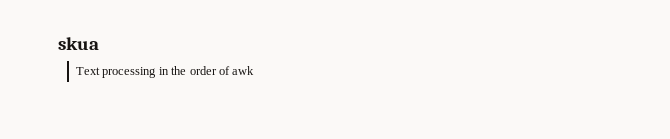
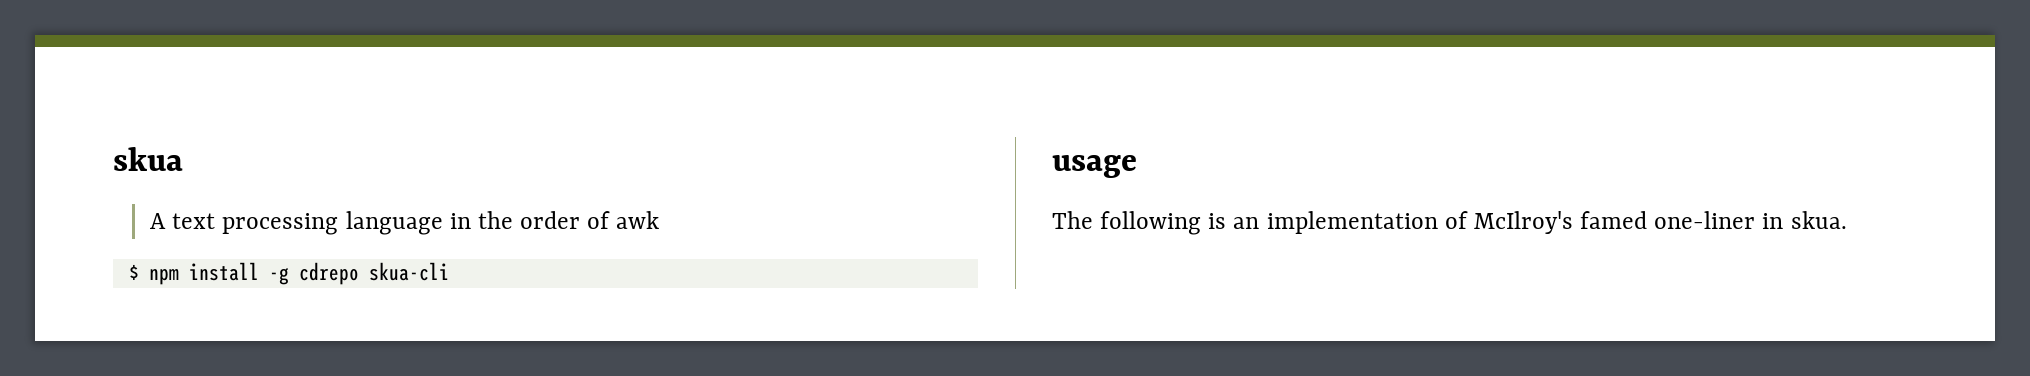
[76,67,157,78] Text processing -> [150,211,443,235] A text processing language
(255, 70) none -> [128,262,449,285] [1052,155,1137,178] [1052,211,1847,235] // $ npm install -g cdrepo skua-cli // usage // The following is an implementation of McIlroy's famed one-liner in skua.

